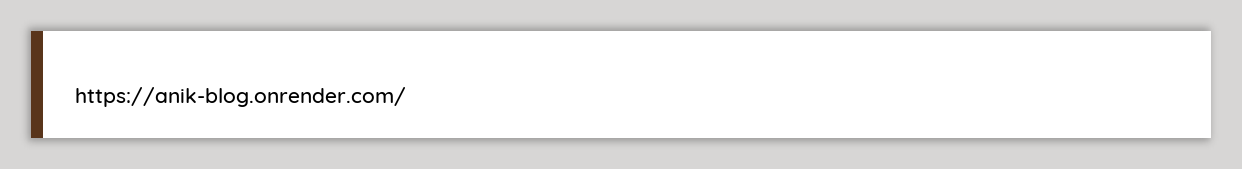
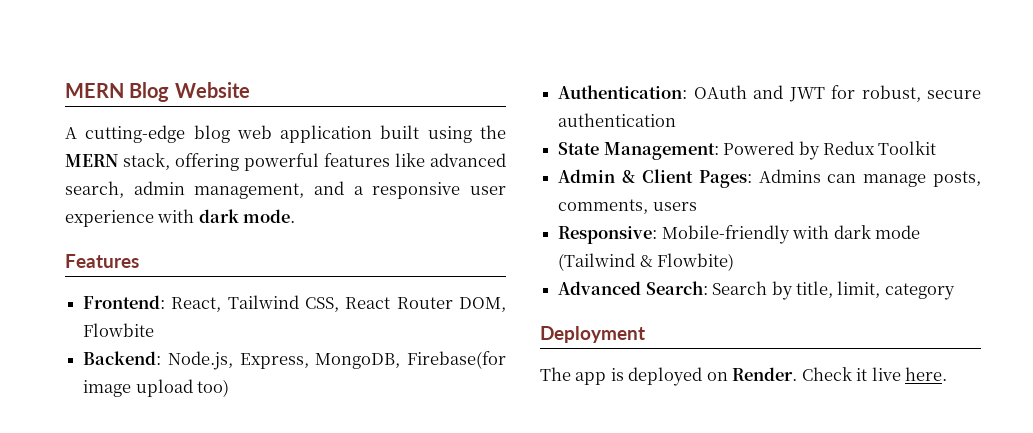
[75,87,406,107] https://anik-blog.onrender.com/ -> [65,82,250,102] [65,125,506,143] [65,153,506,171] [65,181,507,199] [65,209,296,227] [65,254,139,268] [83,295,507,312] [83,323,155,337] [83,351,507,370] [83,379,230,397] [558,85,981,102] [558,113,677,127] [558,141,937,160] [558,169,981,188] [558,199,697,214] [558,225,920,244] [558,253,735,271] [558,281,955,300] [540,326,645,343] [540,367,948,386] MERN Blog Website // A cutting-edge blog web application built using the MERN stack, offering powerful features like advanced search, admin management, and a responsive user experience with dark mode. // Features // Frontend: React, Tailwind CSS, React Router DOM, Flowbite // Backend: Node.js, Express, MongoDB, Firebase(for image upload too) // Authentication: OAuth and JWT for robust, secure authentication // State Management: Powered by Redux Toolkit // Admin & Client Pages: Admins can manage posts, comments, users // Responsive: Mobile-friendly with dark mode (Tailwind & Flowbite) // Advanced Search: Search by title, limit, category // Deployment // The app is deployed on Render. Check it live here.

